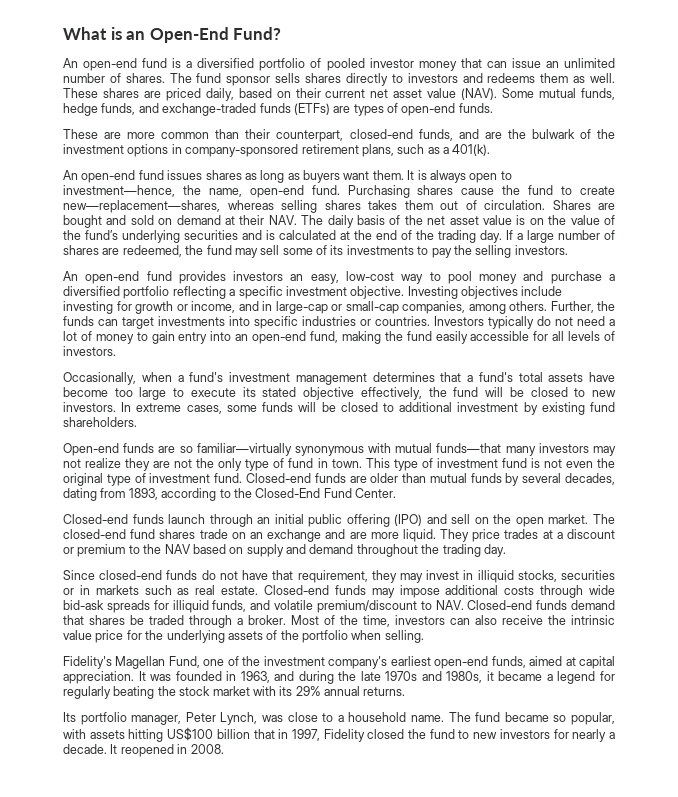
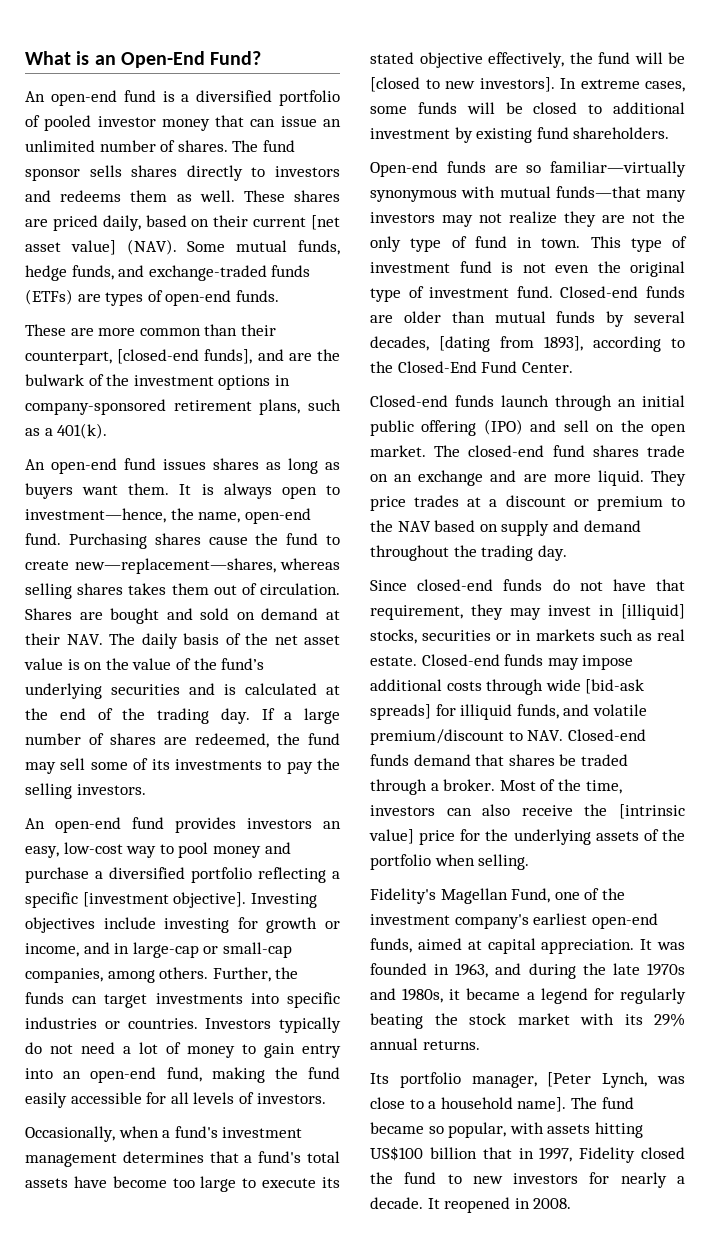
[370,88,457,98] net asset value -> [311,215,340,230] [25,240,116,255] [net asset value]
[349,129,453,141] closed-end funds, -> [117,349,253,364] [closed-end funds],
[285,286,405,299] investment objective. -> [82,892,247,908] [investment objective].
[530,387,617,397] [63,402,116,412] closed to new investors. -> [370,77,555,92] [closed to new investors].
[63,488,158,501] dating from 1893, -> [439,336,583,352] [dating from 1893],
[477,570,514,583] illiquid -> [621,604,685,620] [illiquid]
[63,600,150,613] bid-ask spreads -> [585,679,645,694] [370,704,431,720] [bid-ask spreads]
[571,615,615,625] [63,630,92,640] intrinsic value -> [619,804,685,819] [369,829,414,844] [intrinsic value]
[185,712,216,722] Peter -> [547,1072,592,1087] [Peter
[411,715,445,722] name. -> [517,1097,567,1112] name].

